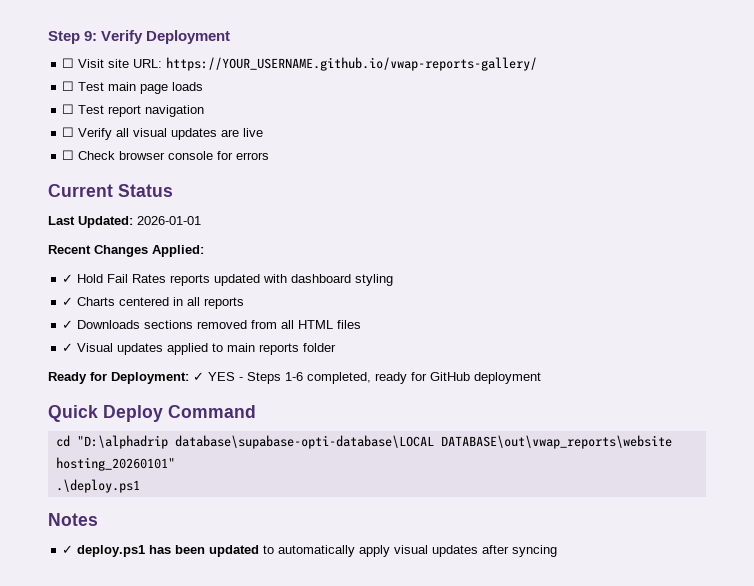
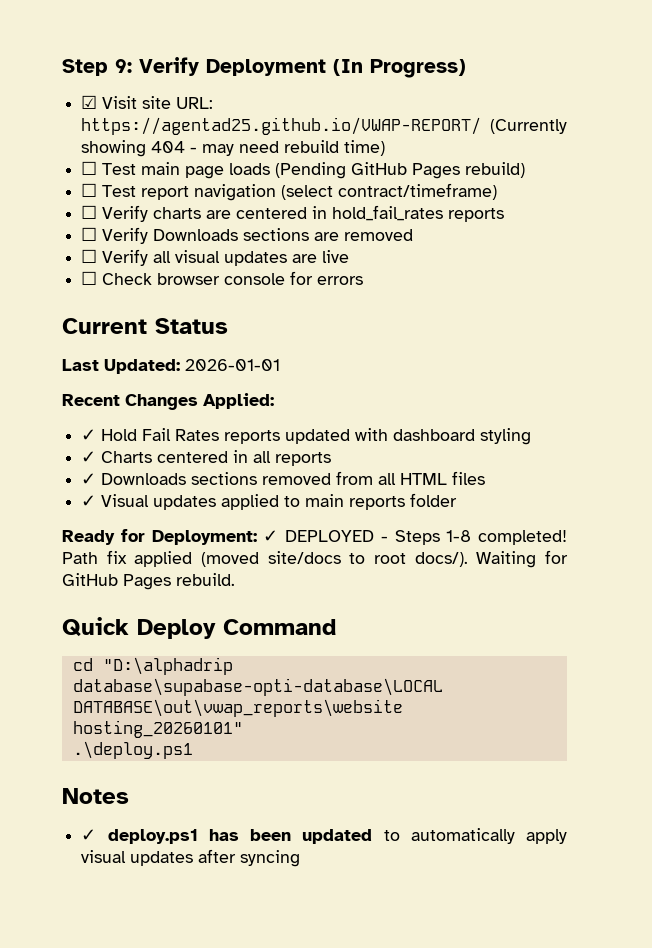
[62,57,538,71] // ☐ Visit site URL: https://YOUR_USERNAME.github.io/vwap-reports-gallery/ -> [333,59,466,78] [81,95,214,109] [81,117,567,135] [81,140,386,157] (In Progress) // ☑ Visit site URL: https://agentad25.github.io/VWAP-REPORT/ (Currently showing 404 - may need rebuild time)
(204, 86) none -> [275,162,526,179] (Pending GitHub Pages rebuild)
(205, 111) none -> [281,183,498,200] [81,205,505,222] [81,227,414,244] (select contract/timeframe) // ☐ Verify charts are centered in hold_fail_rates reports // ☐ Verify Downloads sections are removed
[208,372,235,381] YES -> [285,530,374,542] DEPLOYED
[285,372,541,384] 1-6 completed, ready for GitHub deployment -> [446,530,567,545] [62,550,568,568] [62,573,235,590] 1-8 completed! Path fix applied (moved site/docs to root docs/). Waiting for GitHub Pages rebuild.

